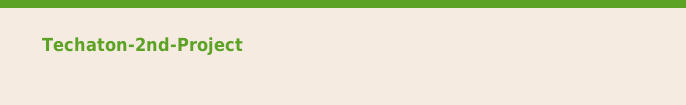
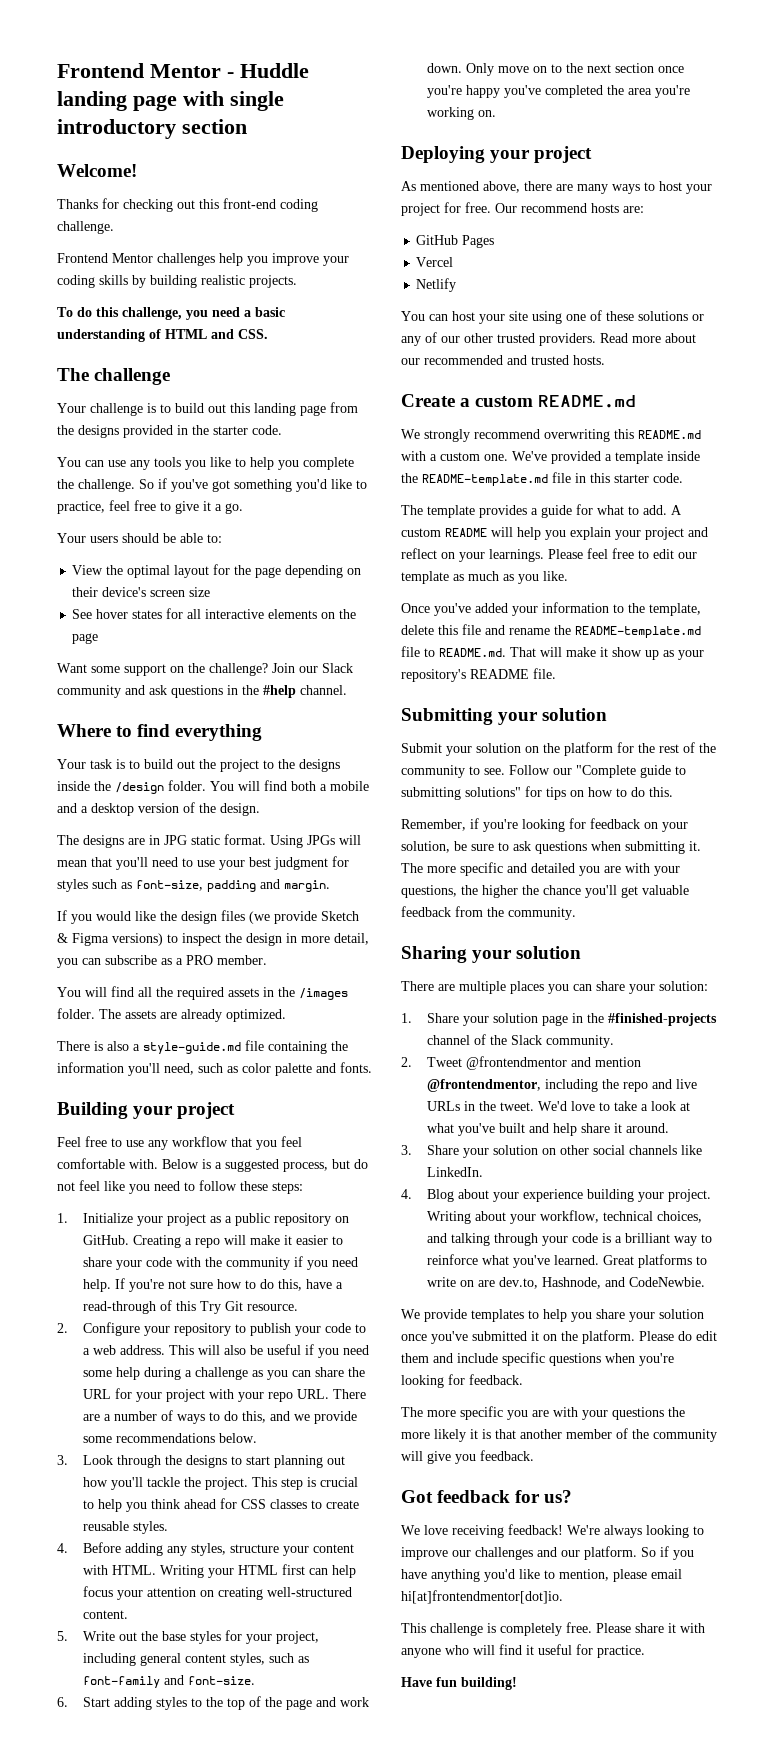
[42,37,243,55] Techaton-2nd-Project -> [57,63,309,78] [57,91,284,111] [57,119,247,139] [57,164,137,177] [57,198,318,212] [57,221,114,234] [57,253,349,266] [57,275,297,288] [57,307,285,320] [57,329,268,342] [57,368,171,385] [57,402,358,416] [57,425,282,438] [57,457,354,470] [57,478,367,492] [57,500,243,514] [57,533,222,543] [72,564,362,578] [72,587,211,597] [72,608,357,619] [72,633,99,644] [57,663,353,676] [57,685,347,698] [57,724,263,741] [57,759,340,772] [57,780,369,794] [57,802,260,816] [57,834,361,848] [57,856,349,870] [57,879,330,892] [57,910,359,924] [57,933,369,946] [57,955,267,968] [57,986,348,1000] [57,1008,286,1022] [57,1040,348,1054] [57,1062,372,1076] [57,1102,236,1119] [57,1136,302,1150] [57,1158,368,1172] [57,1180,303,1194] [57,1213,350,1226] [83,1235,344,1248] [83,1256,359,1270] [83,1278,344,1292] [83,1300,299,1314] [57,1322,367,1336] [83,1344,370,1358] [83,1367,366,1380] [83,1388,367,1402] [83,1410,358,1424] [83,1433,258,1443] [57,1455,346,1468] [83,1477,359,1490] [83,1498,360,1512] [83,1521,169,1534] [57,1542,355,1556] [83,1564,357,1578] [83,1586,353,1600] [83,1610,129,1619] [57,1630,320,1644] [83,1653,310,1666] [83,1675,256,1688] [57,1696,370,1710] [427,63,685,76] [427,85,691,98] [427,107,497,120] [401,146,593,163] [401,181,712,194] [401,202,644,216] [416,235,495,248] [416,257,454,267] [416,278,457,292] [401,310,704,324] [401,332,696,346] [401,355,605,365] [401,394,637,408] [401,429,701,442] [401,451,700,464] [401,472,683,486] [401,504,682,518] [401,527,708,540] [401,548,697,562] [401,571,568,584] [401,602,701,616] [401,624,701,638] [401,646,704,660] [401,668,556,682] [401,708,608,725] [401,742,716,756] [401,765,686,778] [401,786,673,800] [401,818,688,832] [401,841,701,854] [401,862,680,876] [401,885,689,898] [401,906,576,920] [401,946,582,963] [401,981,708,994] [401,1013,718,1026] [427,1034,615,1048] [401,1056,642,1070] [427,1079,698,1092] [427,1101,691,1111] [427,1123,670,1136] [401,1145,703,1158] [427,1167,484,1177] [401,1189,712,1202] [427,1210,703,1224] [427,1233,713,1246] [427,1254,708,1268] [427,1277,706,1289] [401,1309,704,1322] [401,1330,717,1344] [401,1352,674,1366] [401,1374,523,1388] [401,1406,685,1420] [401,1428,717,1442] [401,1450,534,1464] [401,1490,573,1503] [401,1524,704,1538] [401,1546,694,1560] [401,1569,682,1582] [401,1590,563,1604] [401,1622,705,1636] [401,1644,645,1658] [401,1677,517,1690] Frontend Mentor - Huddle landing page with single introductory section // Welcome! // Thanks for checking out this front-end coding challenge. // Frontend Mentor challenges help you improve your coding skills by building realistic projects. // To do this challenge, you need a basic understanding of HTML and CSS. // The challenge // Your challenge is to build out this landing page from the designs provided in the starter code. // You can use any tools you like to help you complete the challenge. So if you've got something you'd like to practice, feel free to give it a go. // Your users should be able to: // View the optimal layout for the page depending on their device's screen size // See hover states for all interactive elements on the page // Want some support on the challenge? Join our Slack community and ask questions in the #help channel. // Where to find everything // Your task is to build out the project to the designs inside the /design folder. You will find both a mobile and a desktop version of the design. // The designs are in JPG static format. Using JPGs will mean that you'll need to use your best judgment for styles such as font-size, padding and margin. // If you would like the design files (we provide Sketch & Figma versions) to inspect the design in more detail, you can subscribe as a PRO member. // You will find all the required assets in the /images folder. The assets are already optimized. // There is also a style-guide.md file containing the information you'll need, such as color palette and fonts. // Building your project // Feel free to use any workflow that you feel comfortable with. Below is a suggested process, but do not feel like you need to follow these steps: // 1. Initialize your project as a public repository on GitHub. Creating a repo will make it easier to share your code with the community if you need help. If you're not sure how to do this, have a read-through of this Try Git resource. // 2. Configure your repository to publish your code to a web address. This will also be useful if you need some help during a challenge as you can share the URL for your project with your repo URL. There are a number of ways to do this, and we provide some recommendations below. // 3. Look through the designs to start planning out how you'll tackle the project. This step is crucial to help you think ahead for CSS classes to create reusable styles. // 4. Before adding any styles, structure your content with HTML. Writing your HTML first can help focus your attention on creating well-structured content. // 5. Write out the base styles for your project, including general content styles, such as font-family and font-size. // 6. Start adding styles to the top of the page and work down. Only move on to the next section once you're happy you've completed the area you're working on. // Deploying your project // As mentioned above, there are many ways to host your project for free. Our recommend hosts are: // GitHub Pages // Vercel // Netlify // You can host your site using one of these solutions or any of our other trusted providers. Read more about our recommended and trusted hosts. // Create a custom README.md // We strongly recommend overwriting this README.md with a custom one. We've provided a template inside the README-template.md file in this starter code. // The template provides a guide for what to add. A custom README will help you explain your project and reflect on your learnings. Please feel free to edit our template as much as you like. // Once you've added your information to the template, delete this file and rename the README-template.md file to README.md. That will make it show up as your repository's README file. // Submitting your solution // Submit your solution on the platform for the rest of the community to see. Follow our "Complete guide to submitting solutions" for tips on how to do this. // Remember, if you're looking for feedback on your solution, be sure to ask questions when submitting it. The more specific and detailed you are with your questions, the higher the chance you'll get valuable feedback from the community. // Sharing your solution // There are multiple places you can share your solution: // 1. Share your solution page in the #finished-projects channel of the Slack community. // 2. Tweet @frontendmentor and mention @frontendmentor, including the repo and live URLs in the tweet. We'd love to take a look at what you've built and help share it around. // 3. Share your solution on other social channels like LinkedIn. // 4. Blog about your experience building your project. Writing about your workflow, technical choices, and talking through your code is a brilliant way to reinforce what you've learned. Great platforms to write on are dev.to, Hashnode, and CodeNewbie. // We provide templates to help you share your solution once you've submitted it on the platform. Please do edit them and include specific questions when you're looking for feedback. // The more specific you are with your questions the more likely it is that another member of the community will give you feedback. // Got feedback for us? // We love receiving feedback! We're always looking to improve our challenges and our platform. So if you have anything you'd like to mention, please email hi[at]frontendmentor[dot]io. // This challenge is completely free. Please share it with anyone who will find it useful for practice. // Have fun building!

